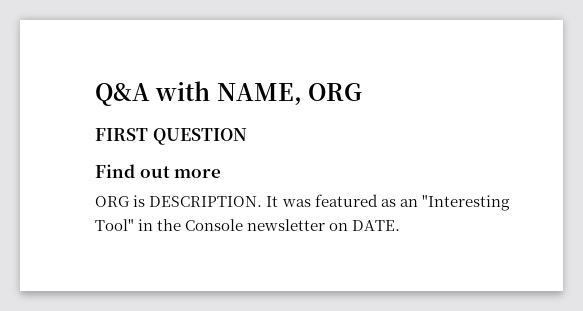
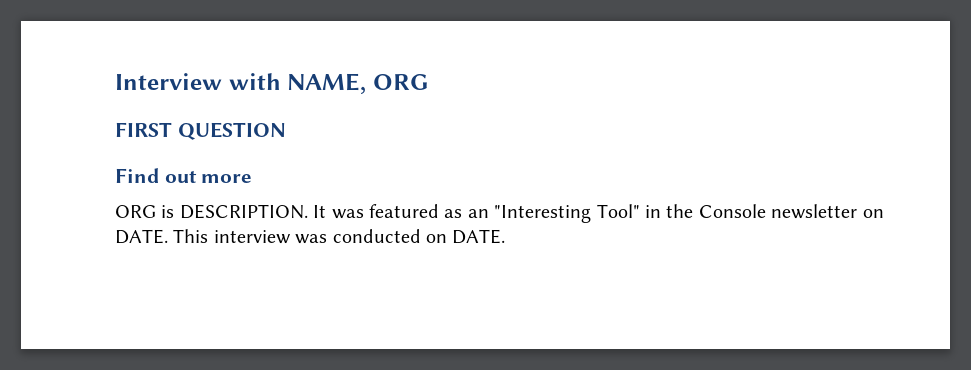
[95,83,150,106] Q&A -> [115,73,222,90] Interview
(401, 225) none -> [173,229,506,244] This interview was conducted on DATE.

